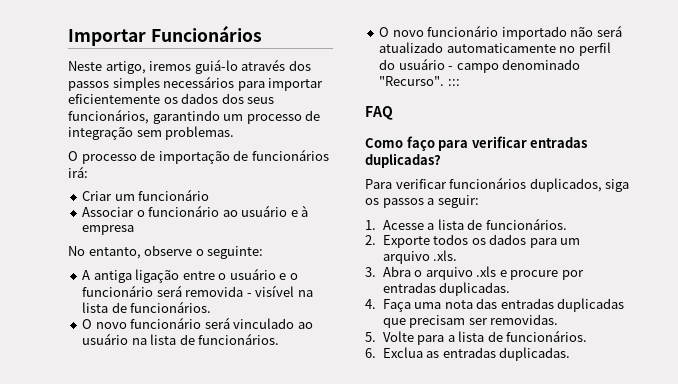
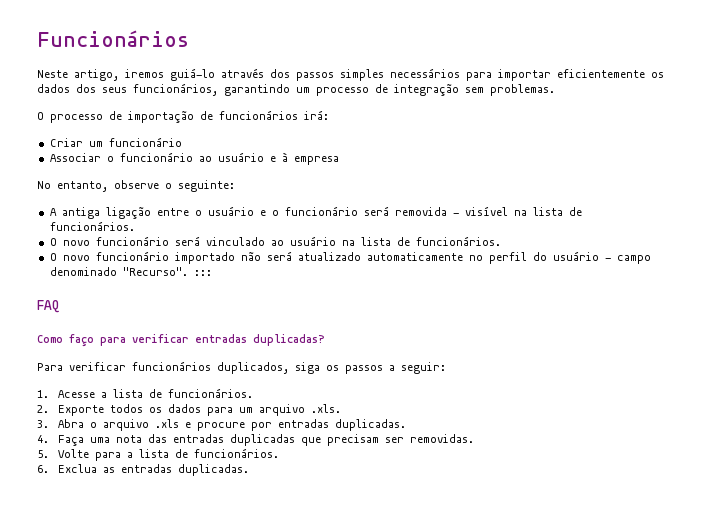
[68,29,146,46] Importar -> (37, 38) none

